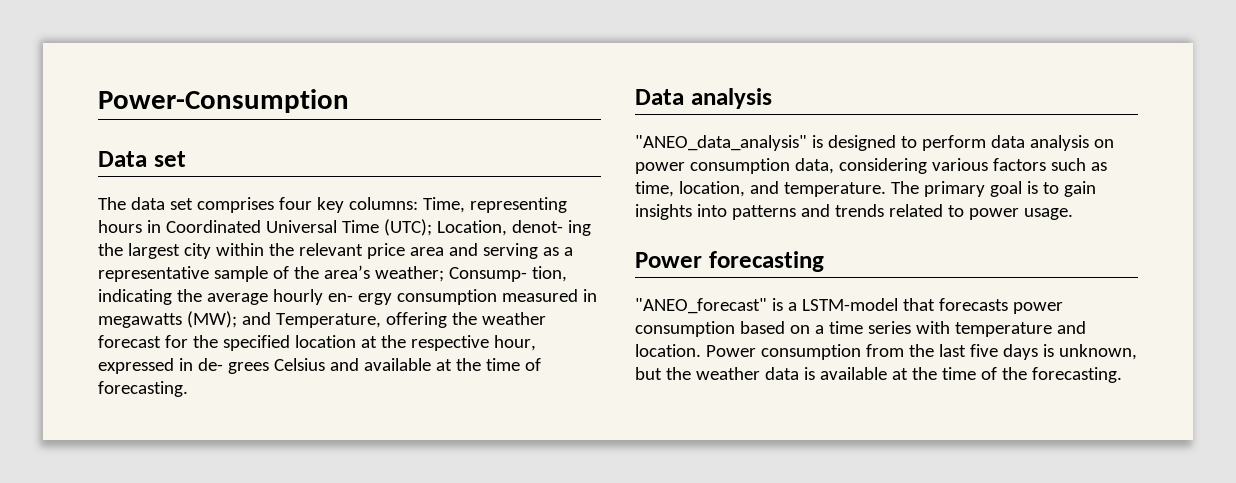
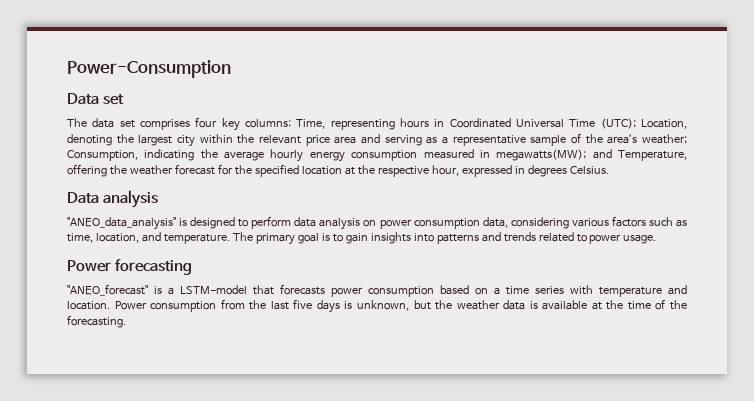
[511,220,591,236] denot- ing -> [67,134,112,146] denoting
[448,266,567,282] Consump- tion, -> [67,150,138,161] Consumption,
[327,293,392,305] en- ergy -> [309,151,345,162] energy
[98,311,237,328] megawatts (MW); -> [496,149,587,161] megawatts(MW);
[197,358,541,374] [98,381,188,397] de- grees Celsius and available at the time of forecasting. -> [527,165,609,177] degrees Celsius.

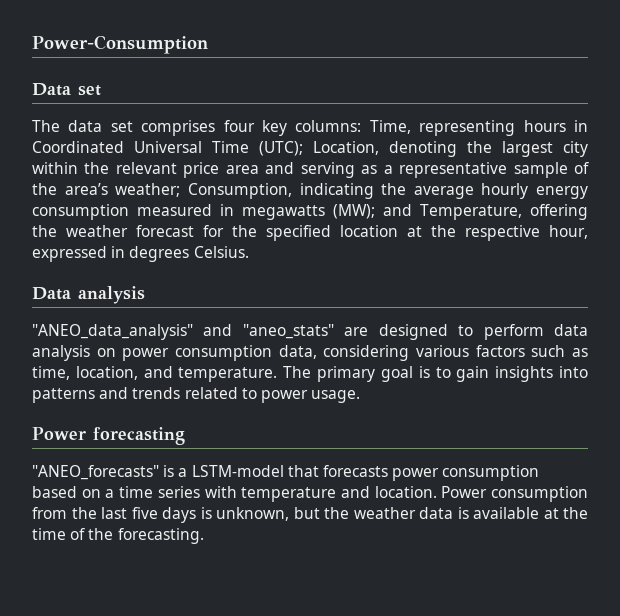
[496,149,587,161] megawatts(MW); -> [242,204,375,220] megawatts (MW);
[179,218,188,226] is -> [203,324,369,339] and "aneo_stats" are
[67,284,148,296] "ANEO_forecast" -> [32,465,159,480] "ANEO_forecasts"

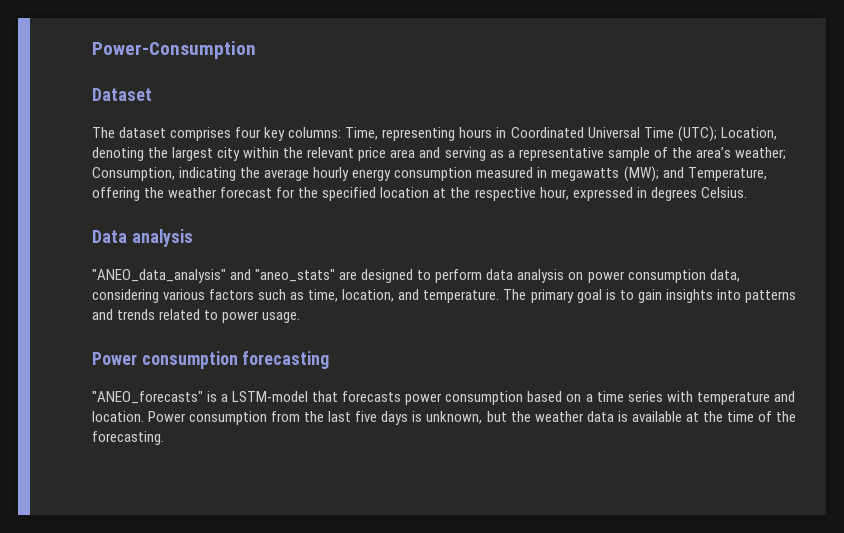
[32,83,101,96] [32,120,133,132] Data set // The data set -> [92,88,152,101] [92,127,167,138] Dataset // The dataset
(86, 433) none -> [141,351,238,369] consumption

